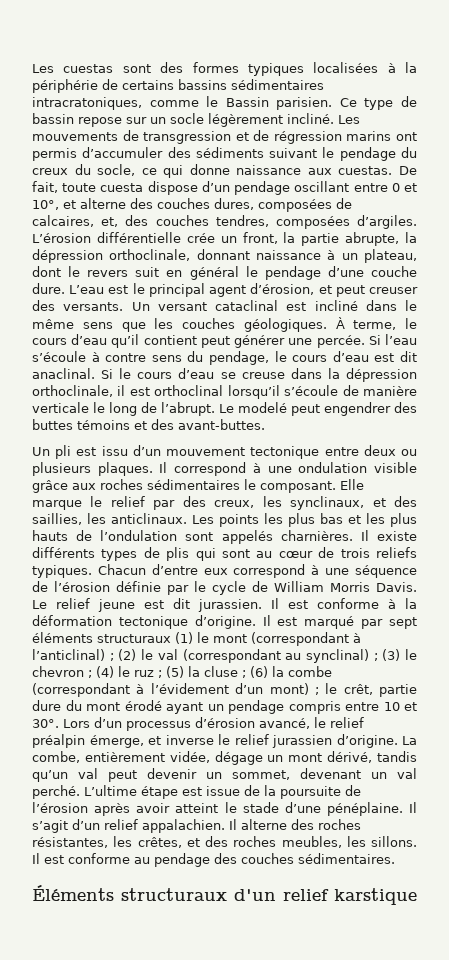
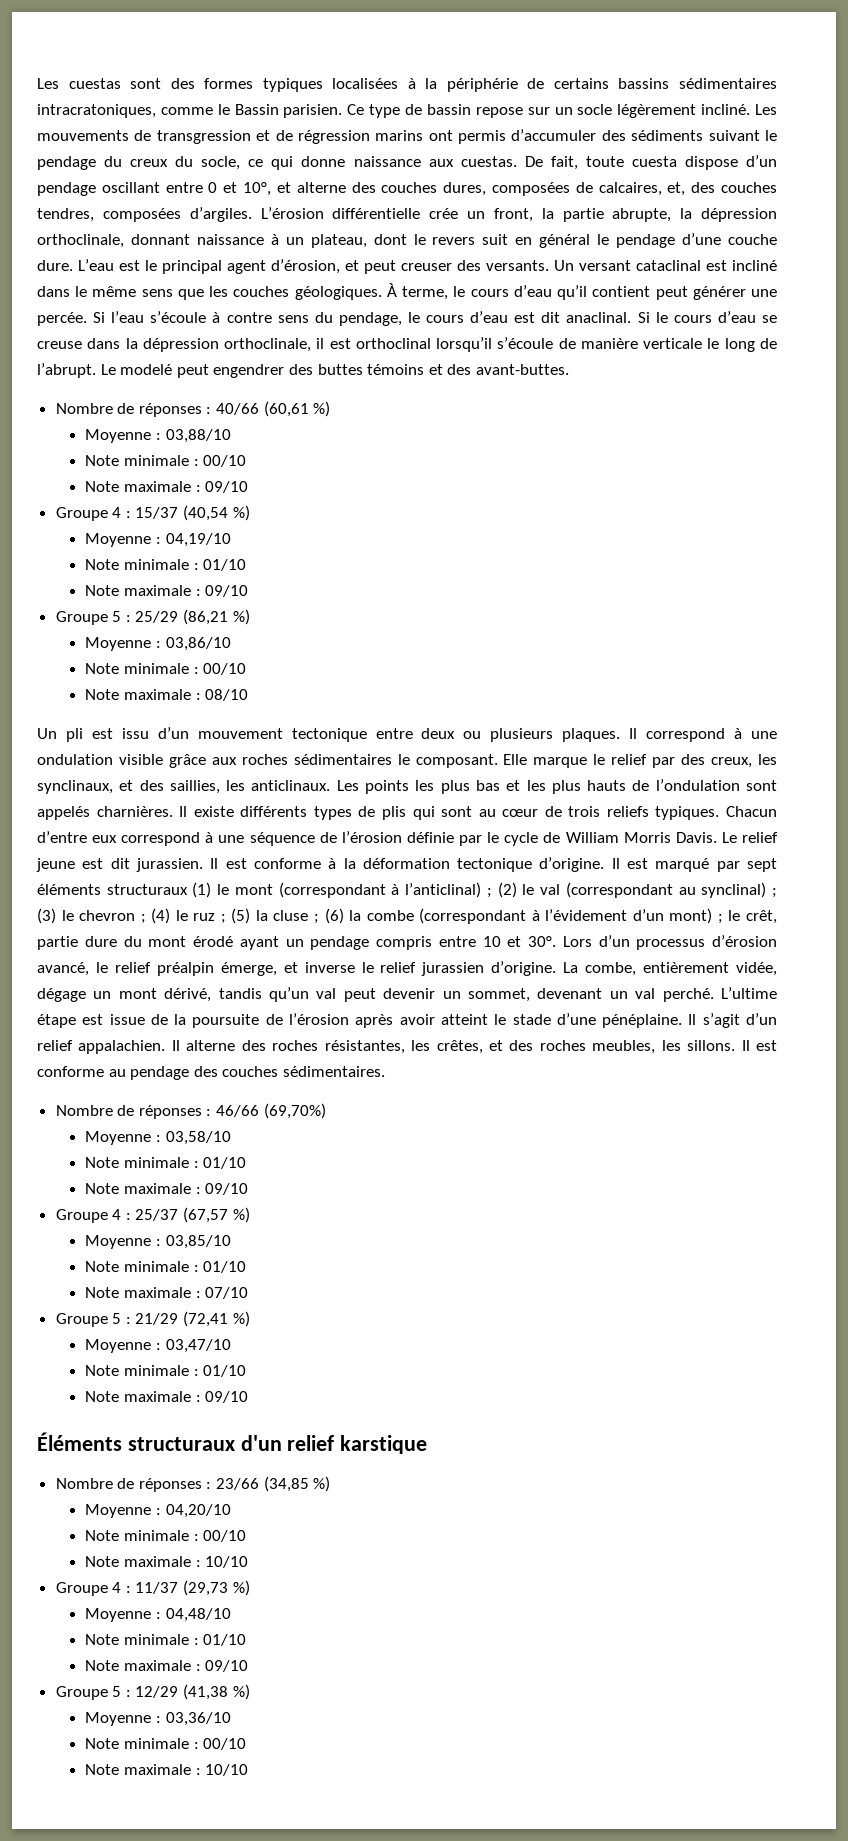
(265, 424) none -> [55,401,331,417] [85,429,231,443] [85,455,247,467] [85,481,249,493] [55,505,250,521] [85,533,231,547] [85,559,247,571] [85,585,249,597] [55,609,250,625] [85,637,231,651] [85,663,247,675] [85,689,249,701] // Nombre de réponses : 40/66 (60,61 %) // Moyenne : 03,88/10 // Note minimale : 00/10 // Note maximale : 09/10 // Groupe 4 : 15/37 (40,54 %) // Moyenne : 04,19/10 // Note minimale : 01/10 // Note maximale : 09/10 // Groupe 5 : 25/29 (86,21 %) // Moyenne : 03,86/10 // Note minimale : 00/10 // Note maximale : 08/10
(395, 858) none -> [55,1103,326,1119] [85,1131,231,1145] [85,1157,247,1169] [85,1183,249,1195] [55,1207,250,1223] [85,1235,231,1249] [85,1261,247,1273] [85,1287,249,1299] [55,1311,250,1327] [85,1339,231,1353] [85,1365,247,1377] [85,1391,249,1403] // Nombre de réponses : 46/66 (69,70%) // Moyenne : 03,58/10 // Note minimale : 01/10 // Note maximale : 09/10 // Groupe 4 : 25/37 (67,57 %) // Moyenne : 03,85/10 // Note minimale : 01/10 // Note maximale : 07/10 // Groupe 5 : 21/29 (72,41 %) // Moyenne : 03,47/10 // Note minimale : 01/10 // Note maximale : 09/10
(417, 896) none -> [55,1476,331,1492] [85,1504,231,1518] [85,1530,247,1542] [85,1556,249,1568] [55,1580,250,1596] [85,1608,231,1622] [85,1634,247,1646] [85,1660,249,1672] [55,1684,250,1700] [85,1712,231,1726] [85,1738,247,1750] [85,1764,249,1776] // Nombre de réponses : 23/66 (34,85 %) // Moyenne : 04,20/10 // Note minimale : 00/10 // Note maximale : 10/10 // Groupe 4 : 11/37 (29,73 %) // Moyenne : 04,48/10 // Note minimale : 01/10 // Note maximale : 09/10 // Groupe 5 : 12/29 (41,38 %) // Moyenne : 03,36/10 // Note minimale : 00/10 // Note maximale : 10/10

